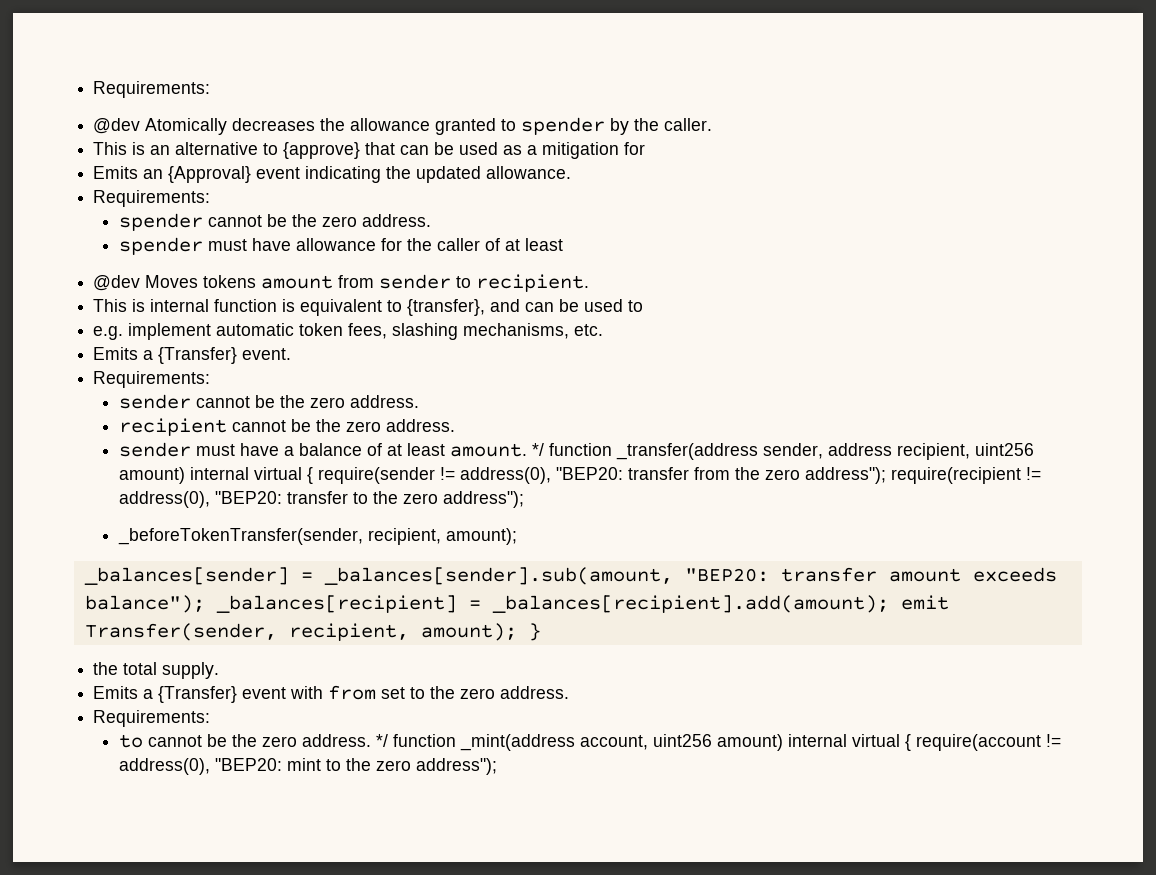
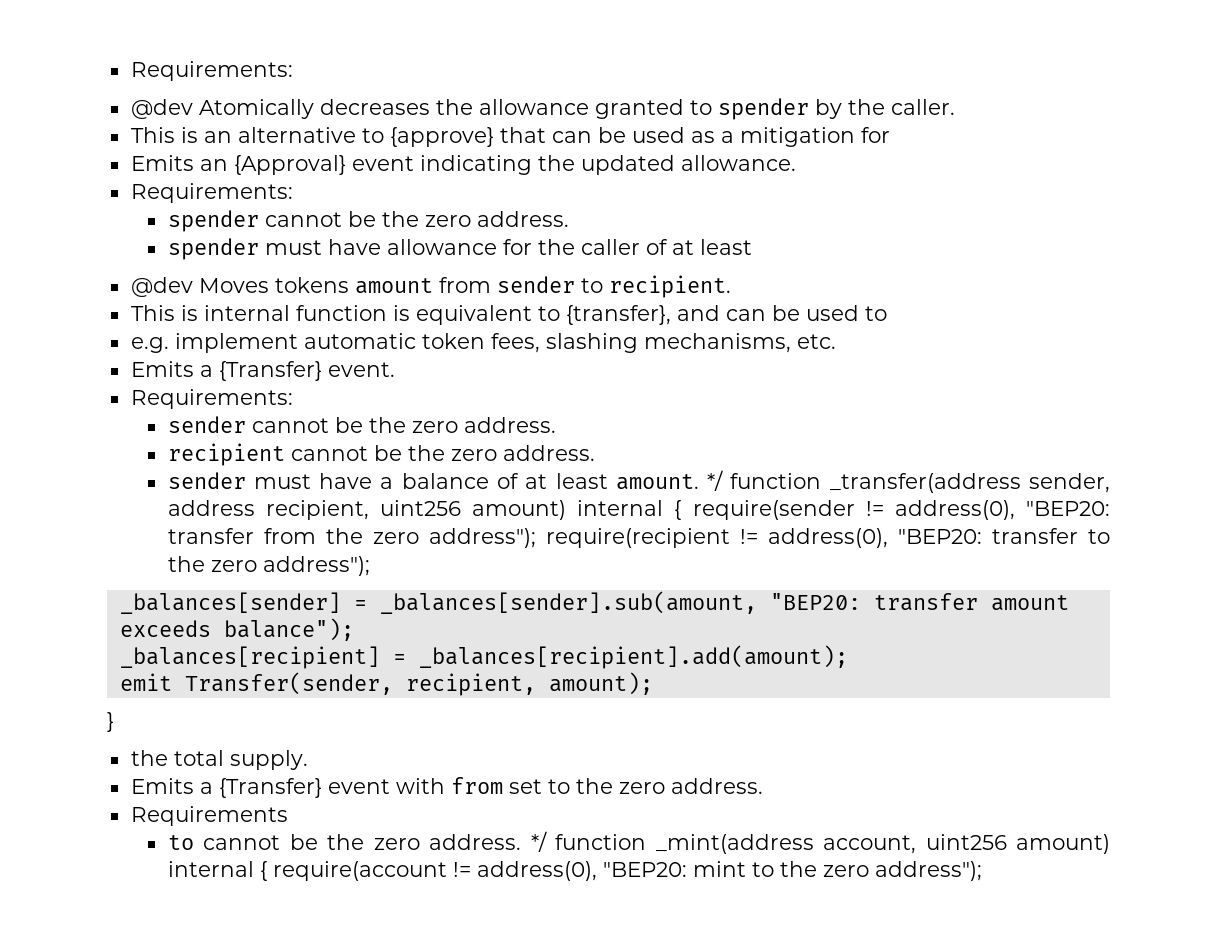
[253,467,302,480] virtual -> (664, 508) none
[117,528,517,545] // _beforeTokenTransfer(sender, recipient, amount); -> (370, 566) none
(205, 604) none -> (354, 629) //
(889, 604) none -> (848, 657) //
(517, 632) none -> (653, 683) //
[93,710,211,727] Requirements: -> [130,806,288,826] Requirements
[851,734,900,747] virtual -> (254, 869) none

